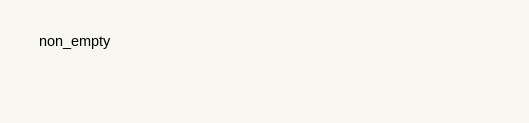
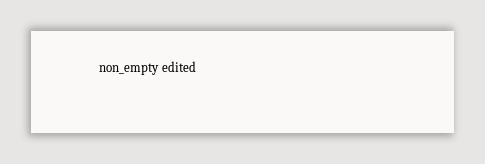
(111, 42) none -> [161,61,196,72] edited

